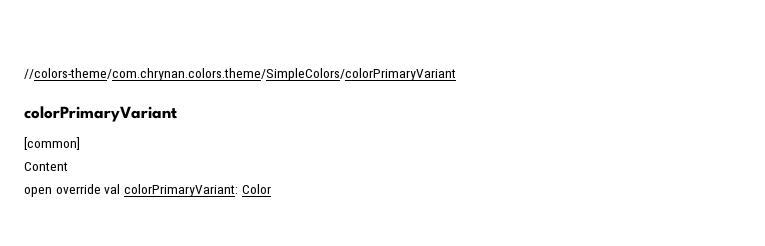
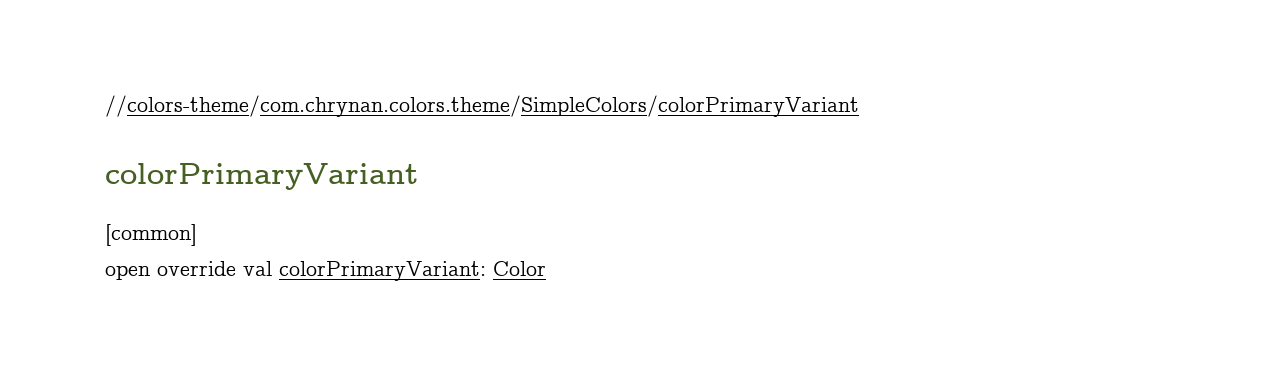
[24,162,68,171] // Content -> (197, 235) none

